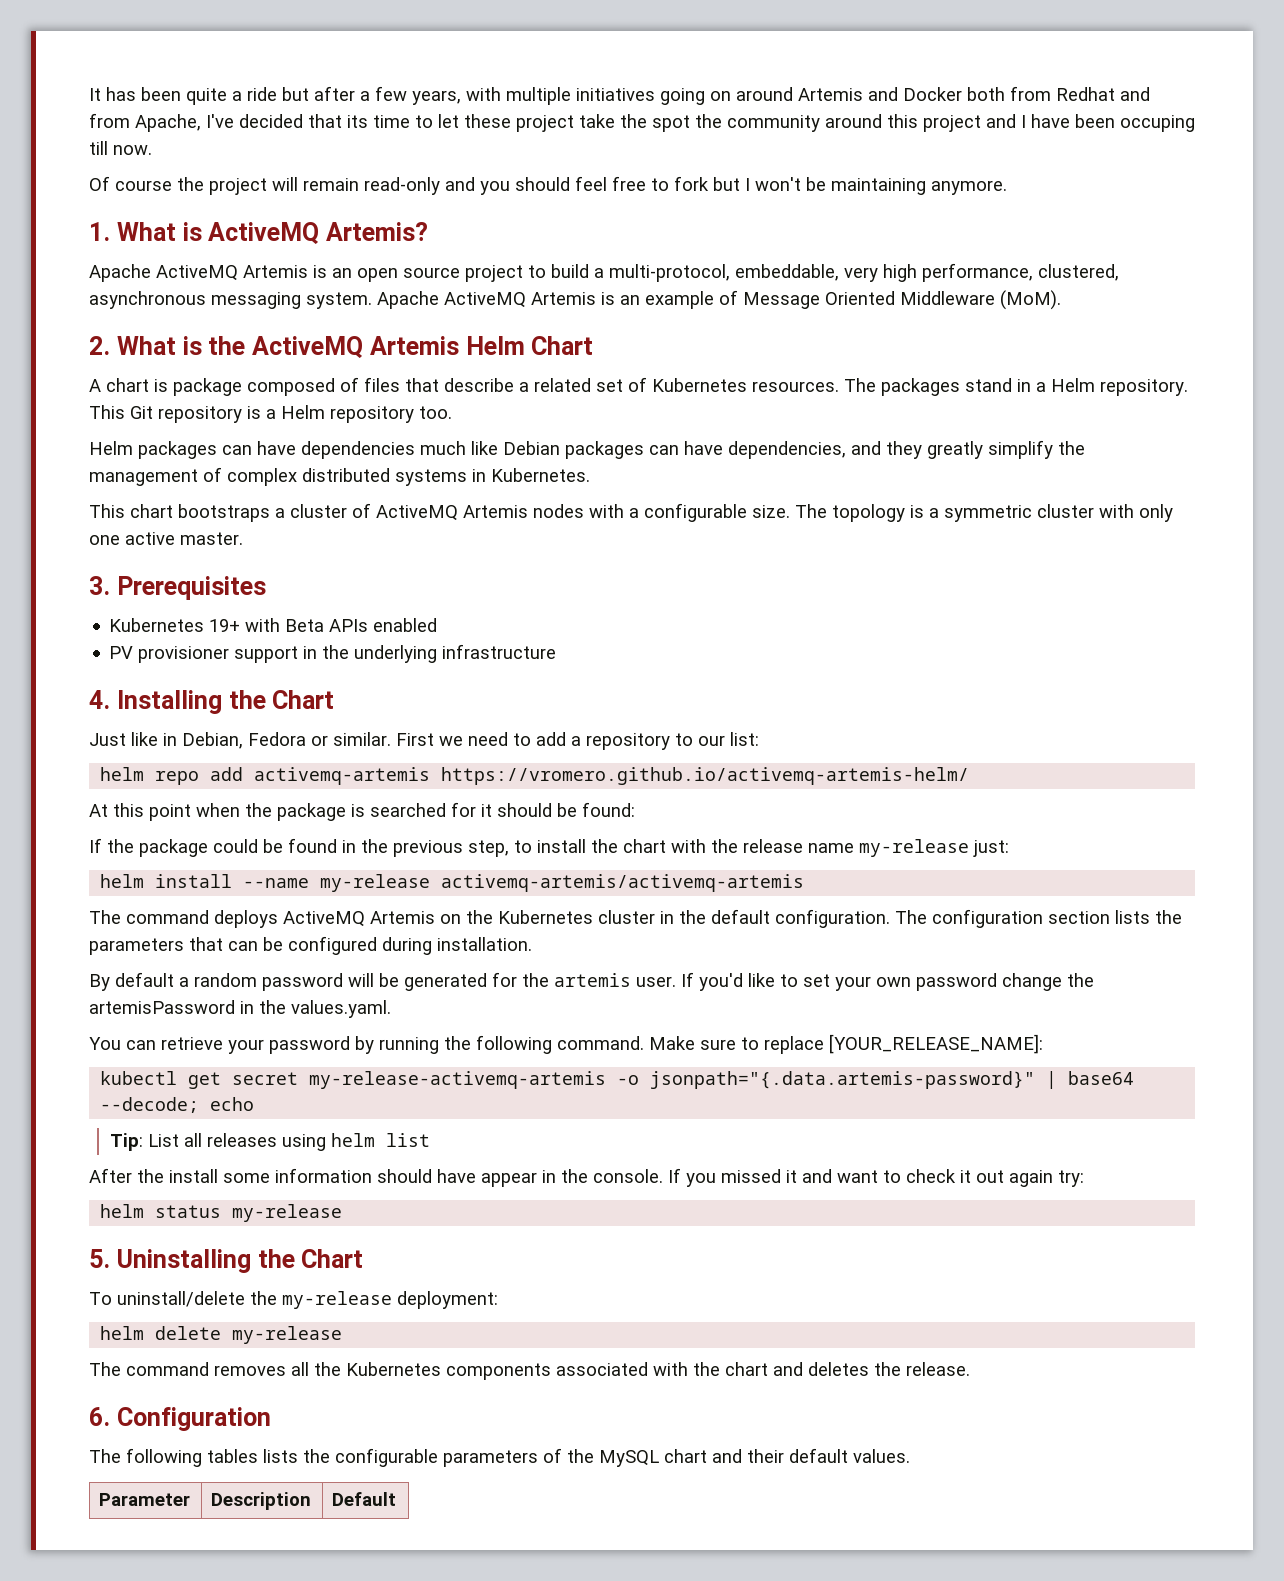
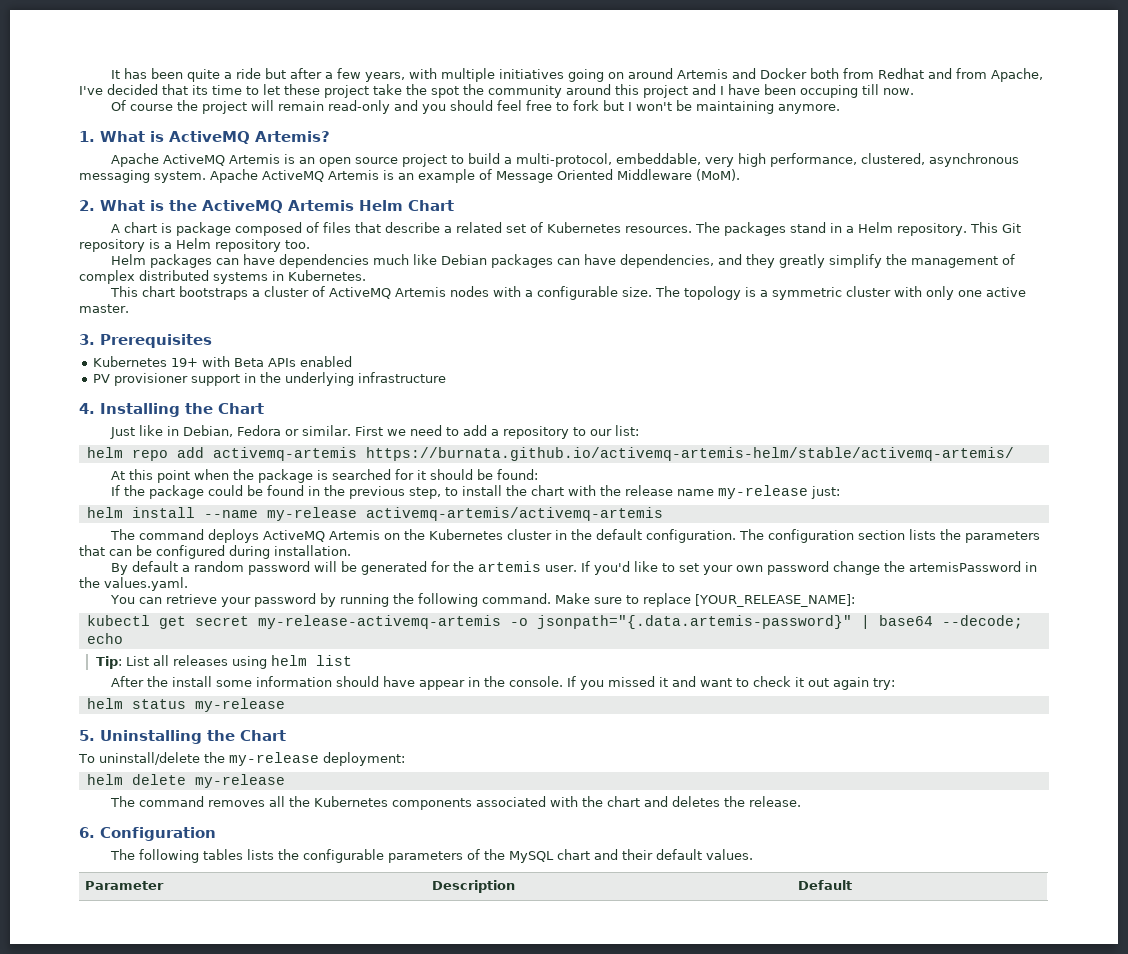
[441,767,970,785] https://vromero.github.io/activemq-artemis-helm/ -> [365,447,1014,461] https://burnata.github.io/activemq-artemis-helm/stable/activemq-artemis/

